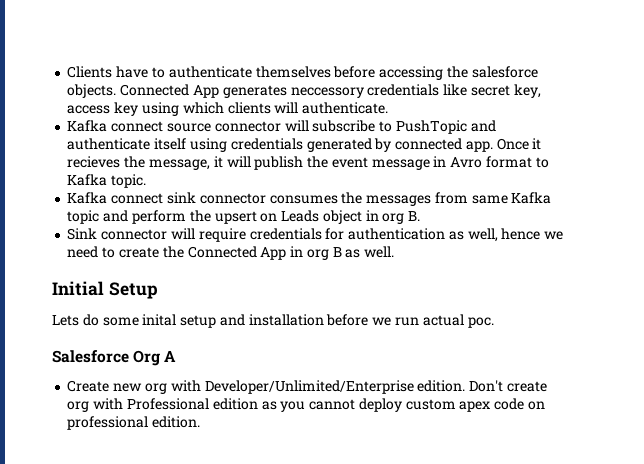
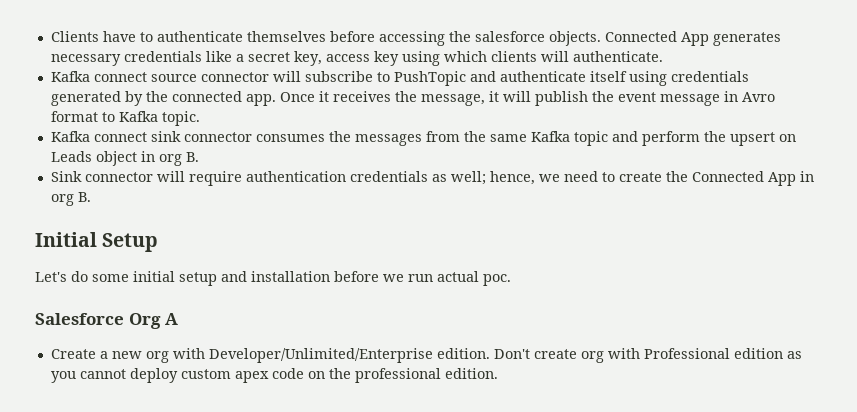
[290,87,364,98] neccessory -> [50,54,121,66] necessary
(468, 90) none -> [235,54,244,62] a
(392, 145) none -> [145,91,168,102] the
[67,156,121,168] recieves -> [332,91,391,102] receives
(468, 198) none -> [463,131,486,142] the
[249,228,541,242] credentials for authentication as well, hence -> [245,171,535,185] authentication credentials as well; hence,
[332,246,395,258] B as well. -> [77,192,91,202] B.
[52,315,79,326] Lets -> [35,272,67,282] Let's
[142,314,177,326] inital -> [133,271,175,282] initial
(110, 386) none -> [99,351,108,359] a
(545, 405) none -> [328,368,351,379] the

